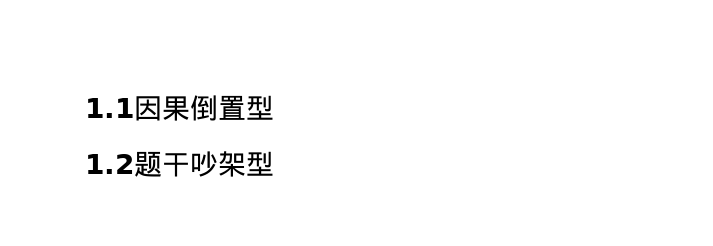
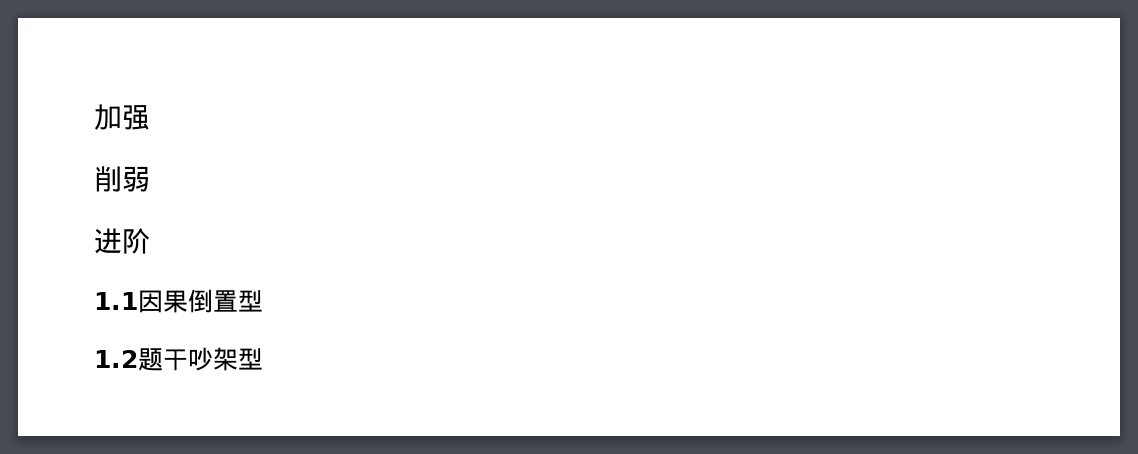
(85, 108) none -> [94,104,150,130] [94,166,150,192] [94,228,150,254] 加强 // 削弱 // 进阶 //

